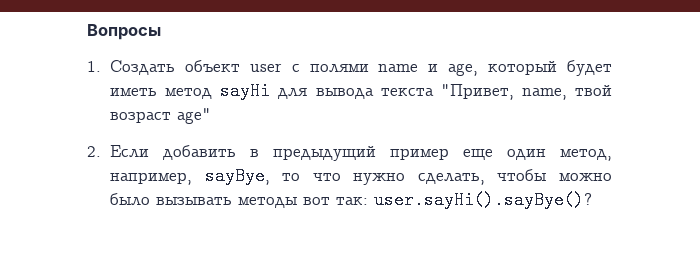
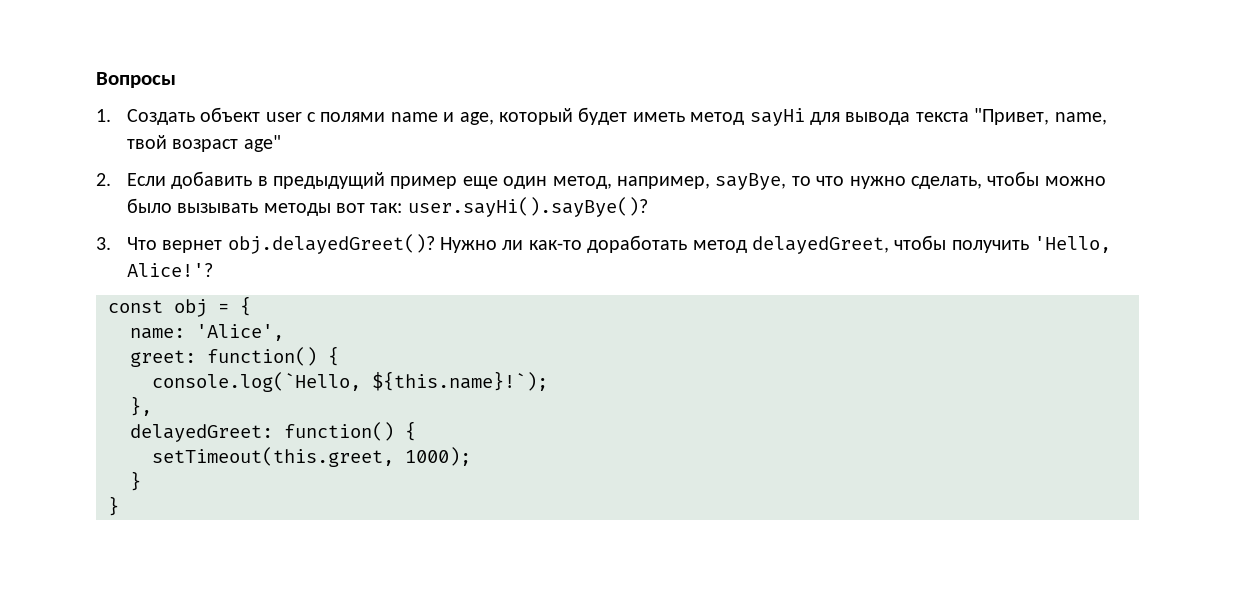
(593, 200) none -> [96,234,1112,254] [126,263,213,277] [108,296,251,317] [130,324,284,341] [130,346,339,367] [152,371,548,392] [130,396,152,416] [130,421,416,442] [152,447,471,467] [130,471,141,491] [108,496,119,516] // 3. Что вернет obj.delayedGreet()? Нужно ли как-то доработать метод delayedGreet, чтобы получить 'Hello, Alice!'? // const obj = { // name: 'Alice', // greet: function() { // console.log(`Hello, ${this.name}!`); // }, // delayedGreet: function() { // setTimeout(this.greet, 1000); // } // }

